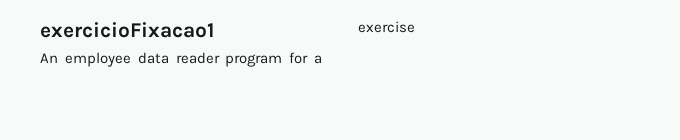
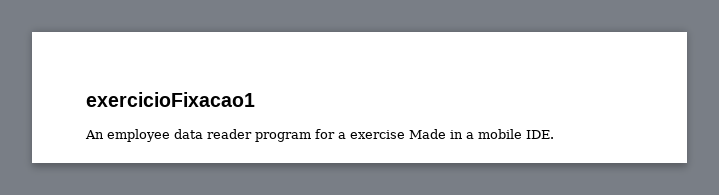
(415, 27) none -> [409,129,554,139] Made in a mobile IDE.

